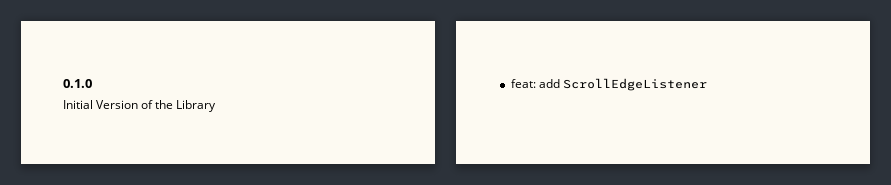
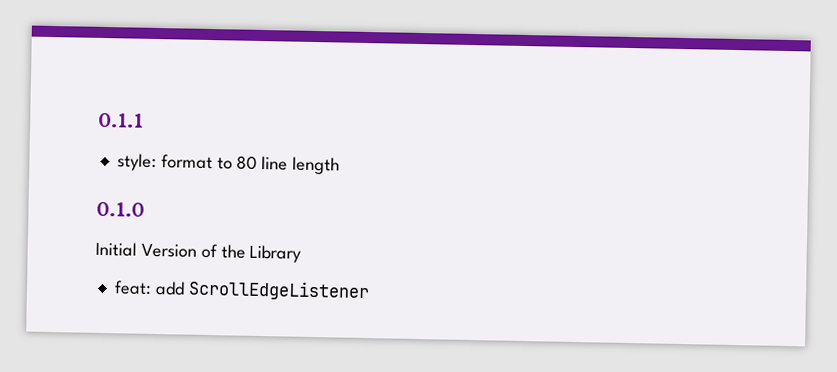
(63, 83) none -> [98,112,144,128] [116,153,341,175] 0.1.1 // style: format to 80 line length //

